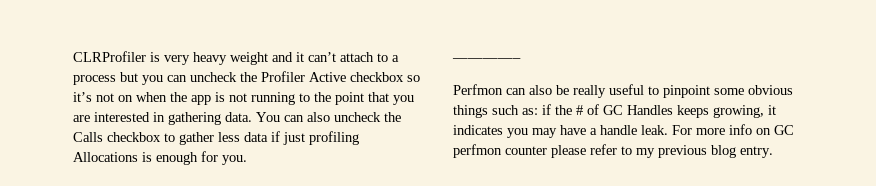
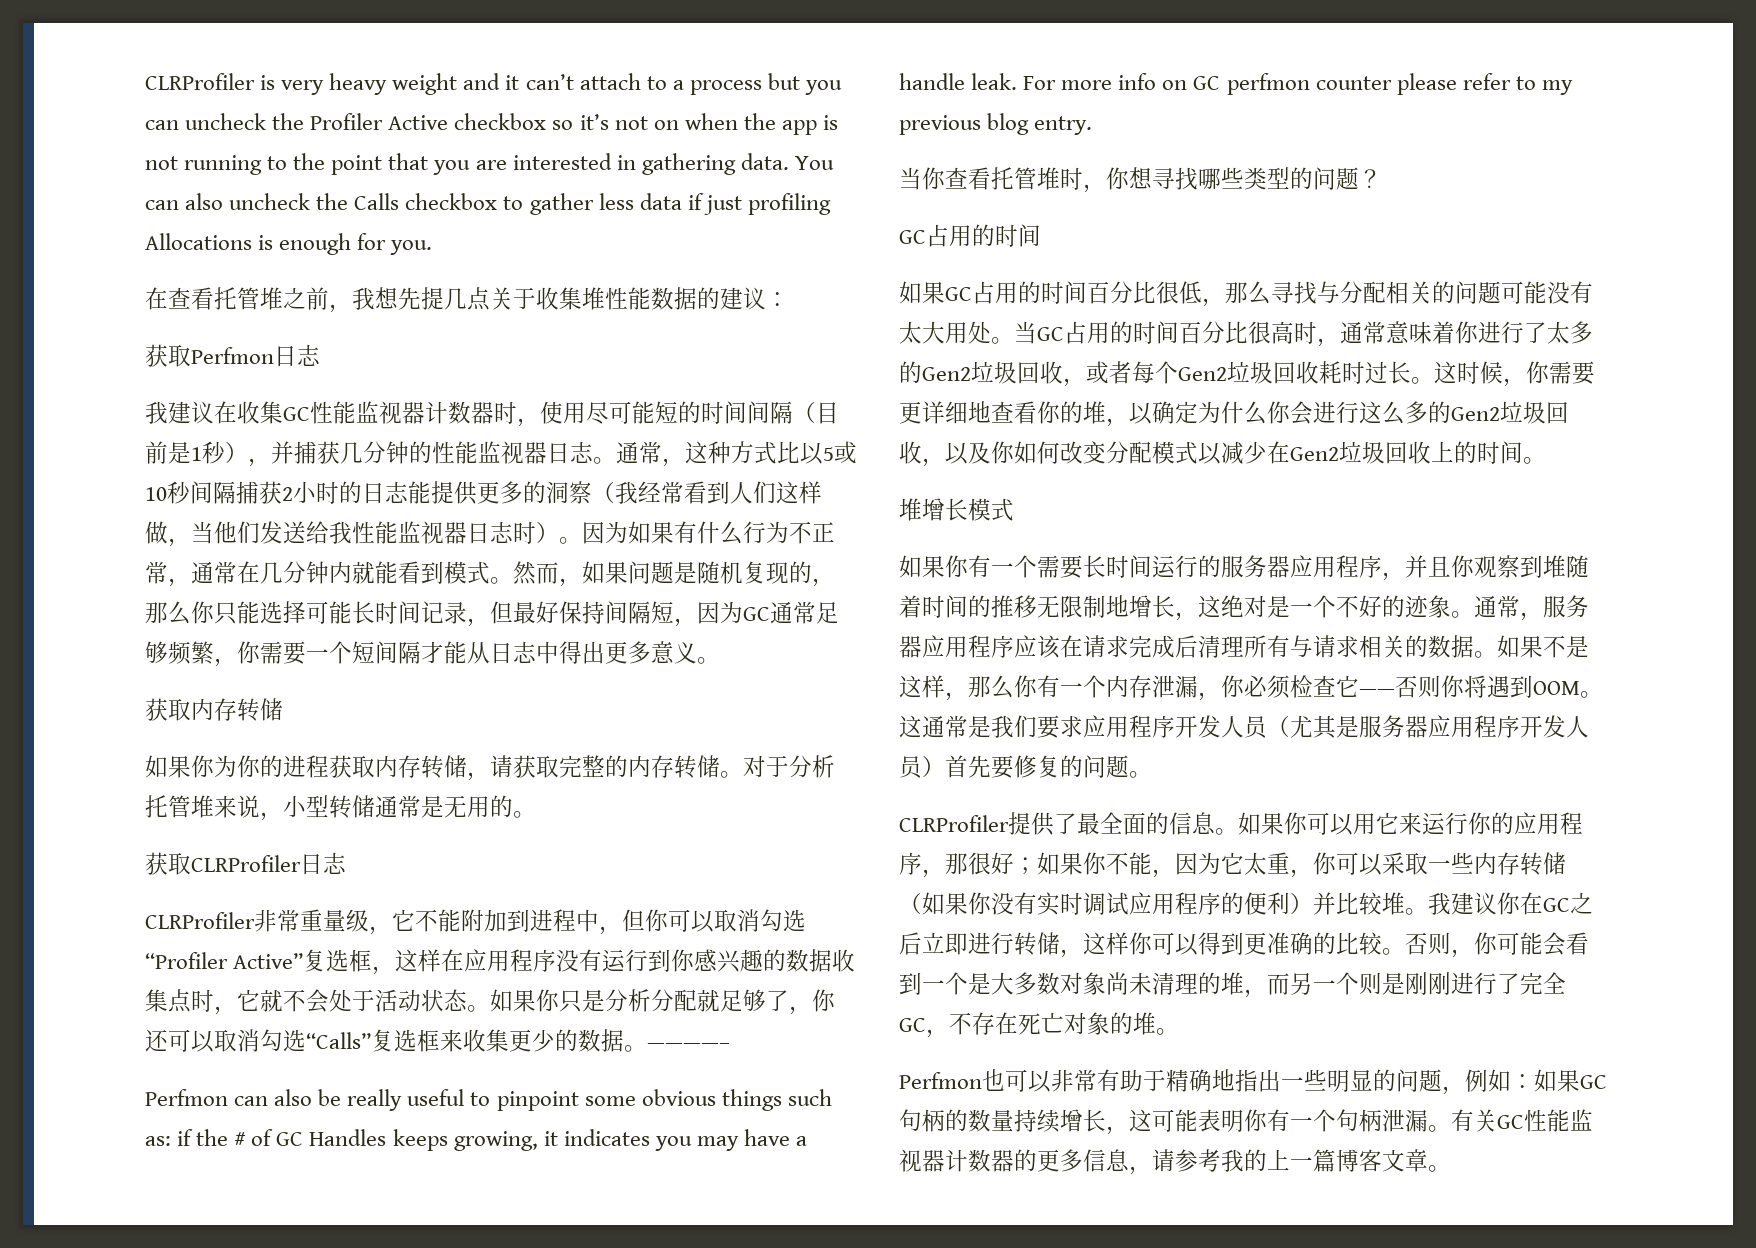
(247, 160) none -> [145,287,789,313] [145,344,321,367] [145,401,839,427] [145,441,857,467] [145,481,822,505] [145,521,835,547] [145,561,835,587] [145,601,839,627] [145,641,720,667] [145,698,283,722] [145,755,835,781] [145,795,536,821] [145,852,347,875] [145,909,806,935] [145,949,856,975] [145,989,835,1015] [145,1029,647,1053] 在查看托管堆之前，我想先提几点关于收集堆性能数据的建议： // 获取Perfmon日志 // 我建议在收集GC性能监视器计数器时，使用尽可能短的时间间隔（目前是1秒），并捕获几分钟的性能监视器日志。通常，这种方式比以5或10秒间隔捕获2小时的日志能提供更多的洞察（我经常看到人们这样做，当他们发送给我性能监视器日志时）。因为如果有什么行为不正常，通常在几分钟内就能看到模式。然而，如果问题是随机复现的，那么你只能选择可能长时间记录，但最好保持间隔短，因为GC通常足够频繁，你需要一个短间隔才能从日志中得出更多意义。 // 获取内存转储 // 如果你为你的进程获取内存转储，请获取完整的内存转储。对于分析托管堆来说，小型转储通常是无用的。 // 获取CLRProfiler日志 // CLRProfiler非常重量级，它不能附加到进程中，但你可以取消勾选“Profiler Active”复选框，这样在应用程序没有运行到你感兴趣的数据收集点时，它就不会处于活动状态。如果你只是分析分配就足够了，你还可以取消勾选“Calls”复选框来收集更少的数据。
(773, 152) none -> [899,167,1382,193] [899,224,1041,247] [899,281,1593,307] [899,321,1593,347] [899,361,1595,387] [899,401,1569,427] [899,441,1546,467] [899,498,1014,521] [899,555,1589,581] [899,595,1589,621] [899,635,1589,659] [899,675,1603,701] [899,715,1589,739] [899,755,1152,779] [899,812,1583,836] [899,852,1566,878] [899,892,1593,916] [899,932,1589,958] [899,972,1566,998] [899,1012,1179,1038] [899,1069,1607,1095] [899,1109,1593,1135] [899,1149,1451,1175] // 当你查看托管堆时，你想寻找哪些类型的问题？ // GC占用的时间 // 如果GC占用的时间百分比很低，那么寻找与分配相关的问题可能没有太大用处。当GC占用的时间百分比很高时，通常意味着你进行了太多的Gen2垃圾回收，或者每个Gen2垃圾回收耗时过长。这时候，你需要更详细地查看你的堆，以确定为什么你会进行这么多的Gen2垃圾回收，以及你如何改变分配模式以减少在Gen2垃圾回收上的时间。 // 堆增长模式 // 如果你有一个需要长时间运行的服务器应用程序，并且你观察到堆随着时间的推移无限制地增长，这绝对是一个不好的迹象。通常，服务器应用程序应该在请求完成后清理所有与请求相关的数据。如果不是这样，那么你有一个内存泄漏，你必须检查它——否则你将遇到OOM。这通常是我们要求应用程序开发人员（尤其是服务器应用程序开发人员）首先要修复的问题。 // CLRProfiler提供了最全面的信息。如果你可以用它来运行你的应用程序，那很好；如果你不能，因为它太重，你可以采取一些内存转储（如果你没有实时调试应用程序的便利）并比较堆。我建议你在GC之后立即进行转储，这样你可以得到更准确的比较。否则，你可能会看到一个是大多数对象尚未清理的堆，而另一个则是刚刚进行了完全GC，不存在死亡对象的堆。 // Perfmon也可以非常有助于精确地指出一些明显的问题，例如：如果GC句柄的数量持续增长，这可能表明你有一个句柄泄漏。有关GC性能监视器计数器的更多信息，请参考我的上一篇博客文章。

